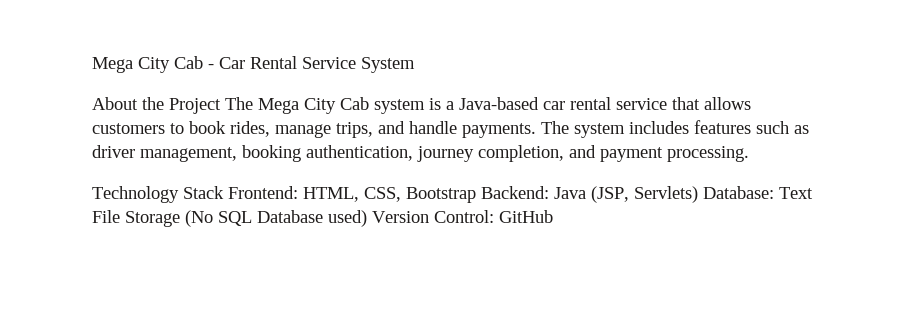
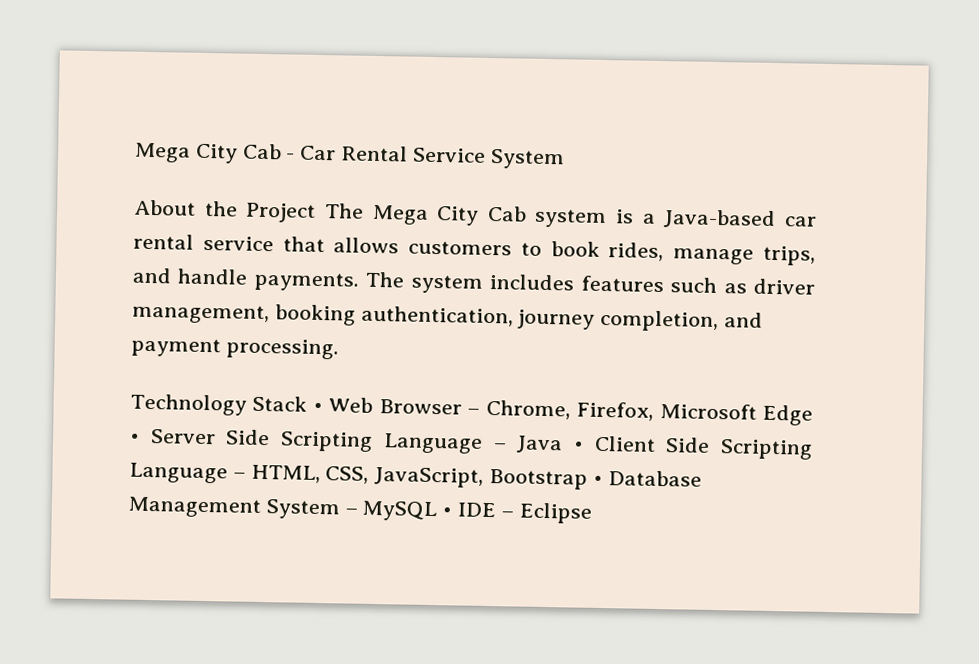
[228,186,813,203] [92,210,553,227] Frontend: HTML, CSS, Bootstrap Backend: Java (JSP, Servlets) Database: Text File Storage (No SQL Database used) Version Control: GitHub -> [312,397,813,426] [129,429,813,460] [129,462,702,490] [128,496,592,524] • Web Browser – Chrome, Firefox, Microsoft Edge • Server Side Scripting Language – Java • Client Side Scripting Language – HTML, CSS, JavaScript, Bootstrap • Database Management System – MySQL • IDE – Eclipse

